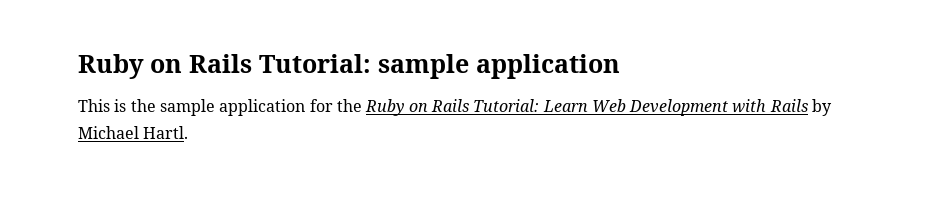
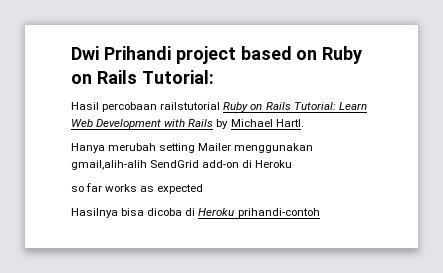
[78,54,620,79] [78,99,362,116] Ruby on Rails Tutorial: sample application // This is the sample application for the -> [71,46,363,64] [71,70,214,84] [71,102,221,112] Dwi Prihandi project based on Ruby on Rails Tutorial: // Hasil percobaan railstutorial
(189, 132) none -> [71,143,314,153] [71,160,293,170] [71,183,204,194] [71,208,320,218] // Hanya merubah setting Mailer menggunakan gmail,alih-alih SendGrid add-on di Heroku // so far works as expected // Hasilnya bisa dicoba di Heroku prihandi-contoh

